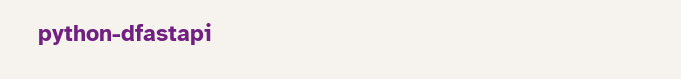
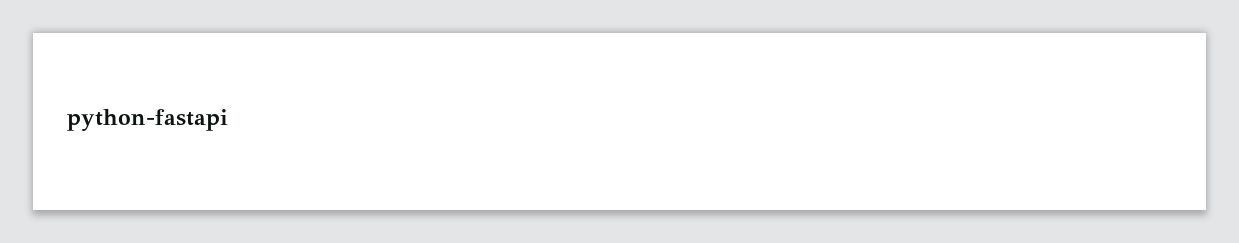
[38,23,211,45] python-dfastapi -> [67,109,228,131] python-fastapi

